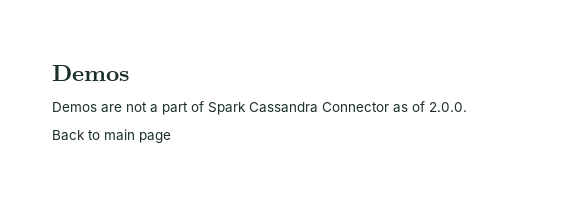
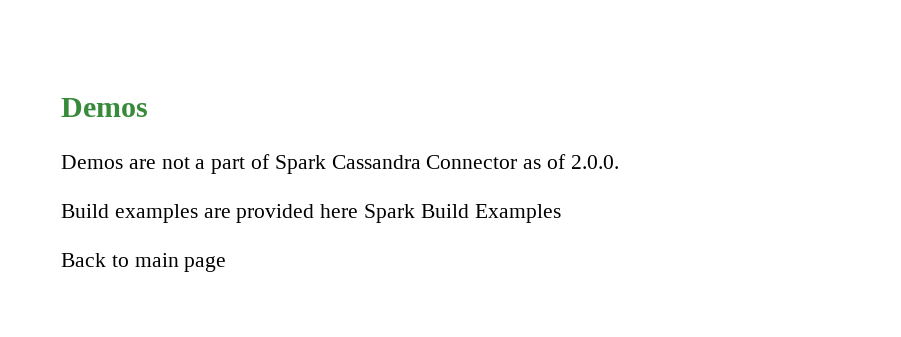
(467, 107) none -> [61,204,561,223] // Build examples are provided here Spark Build Examples

